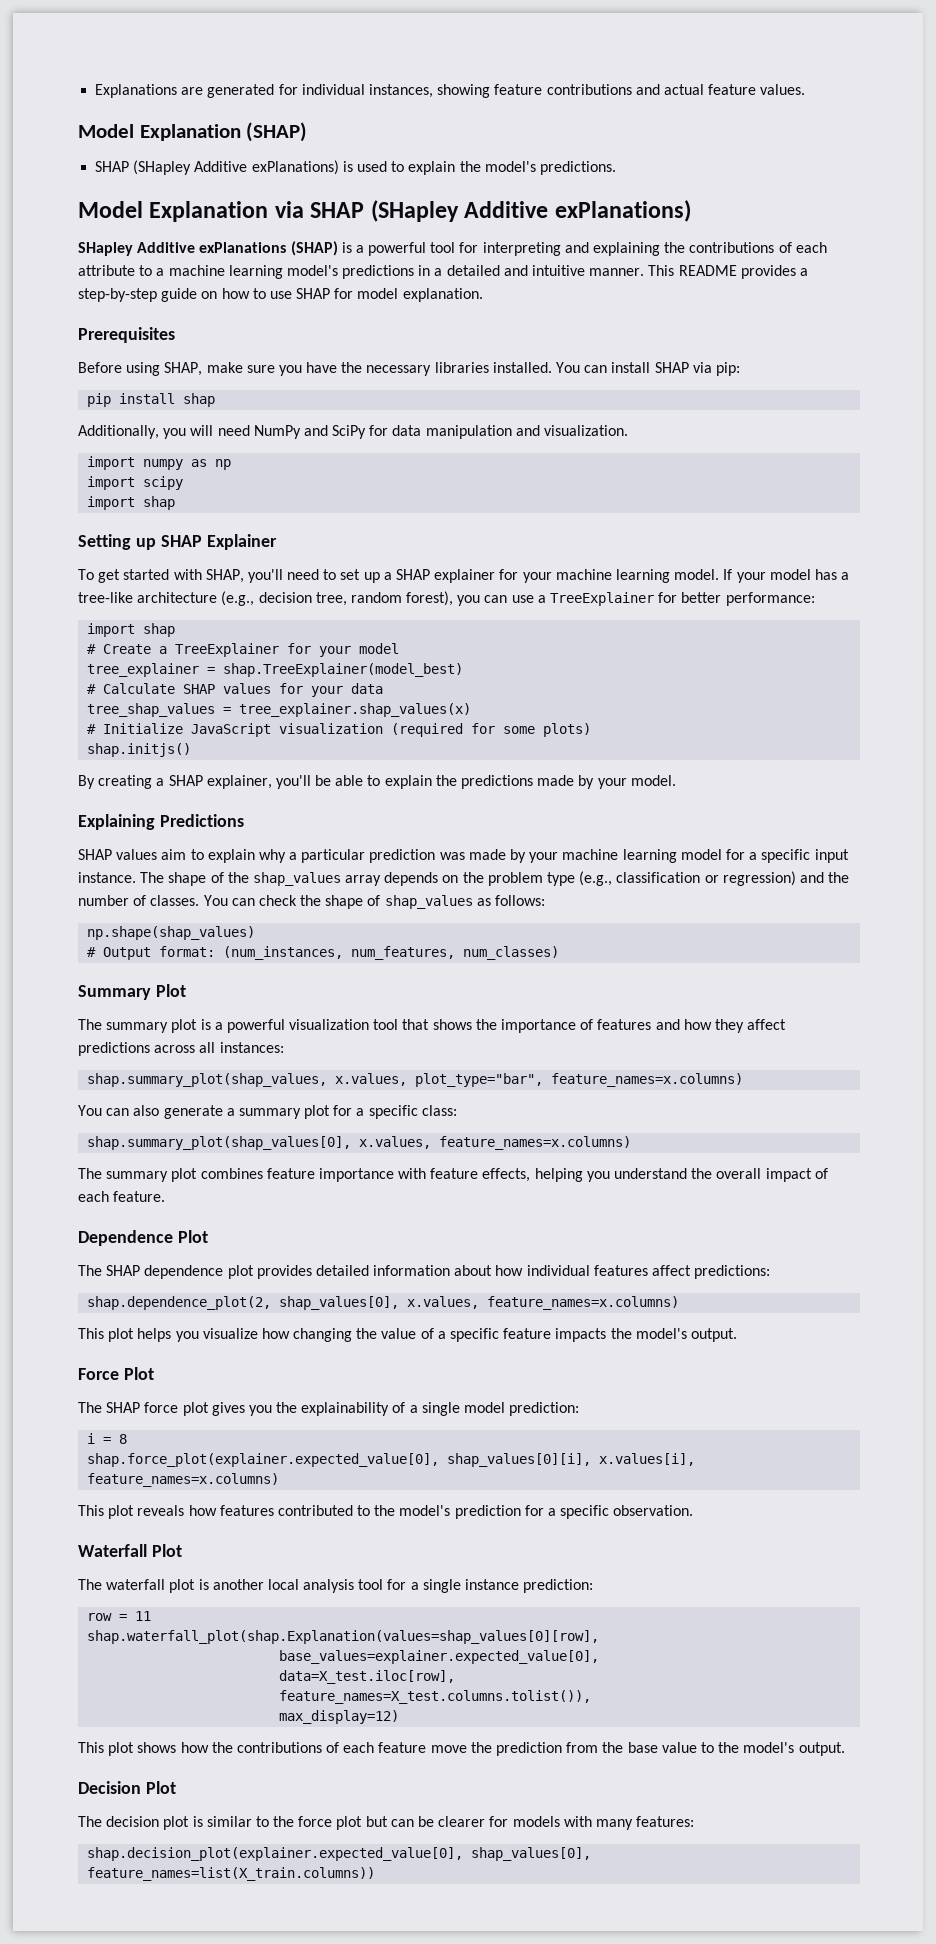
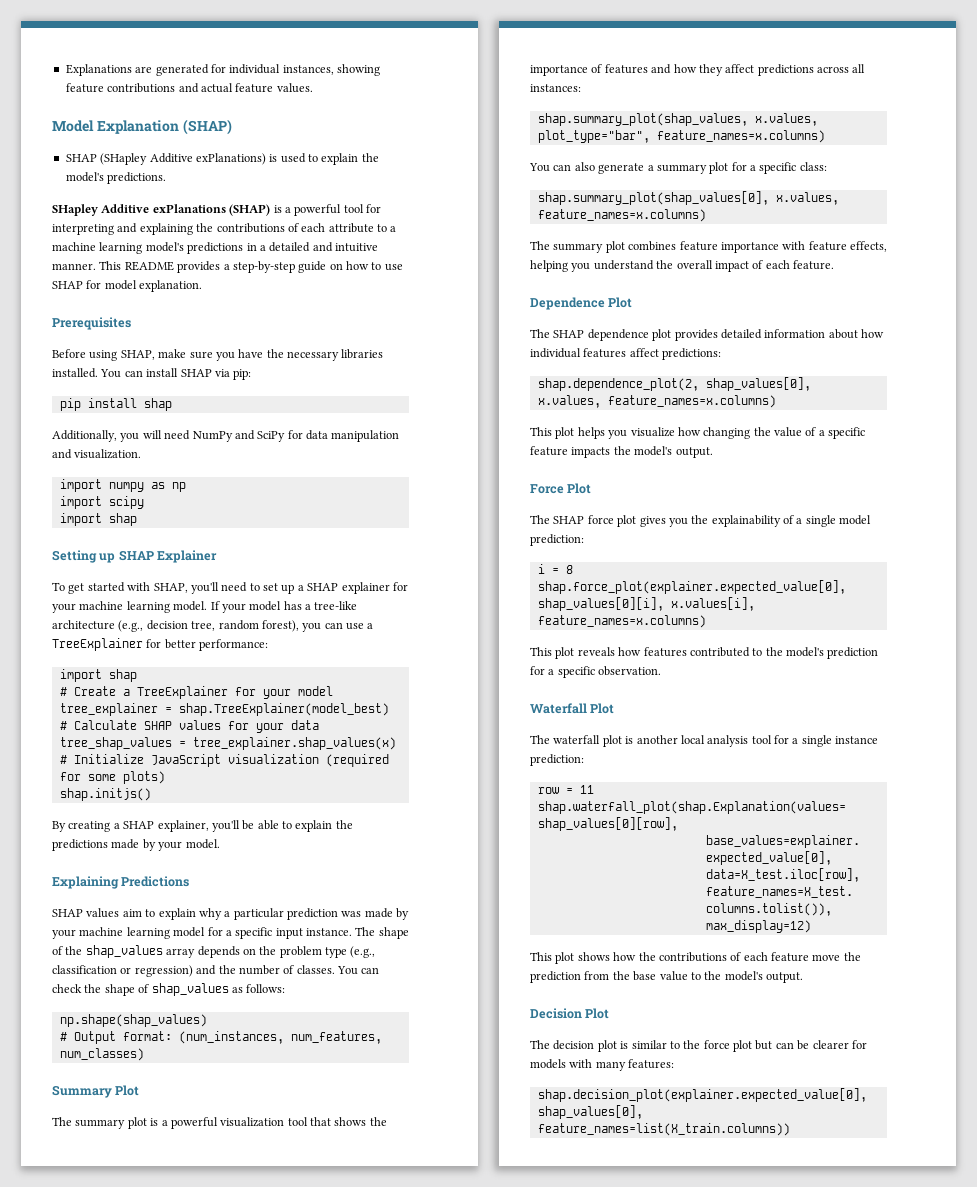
[78,200,691,222] // Model Explanation via SHAP (SHapley Additive exPlanations) -> (167, 178) none

